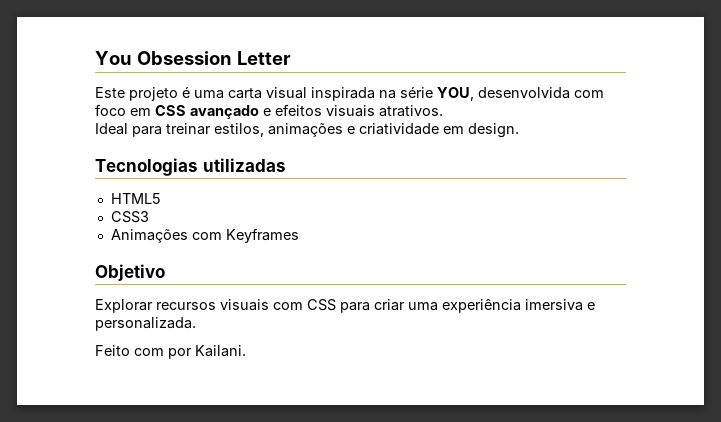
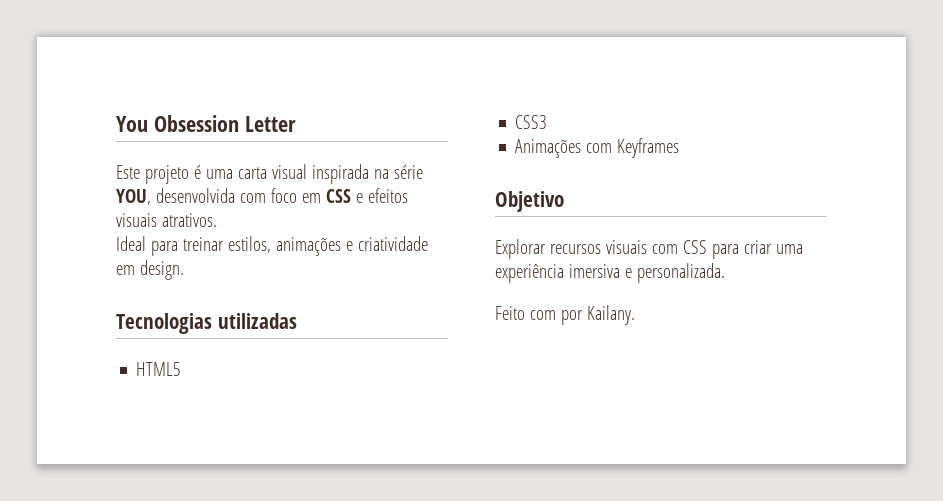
[190,105,259,119] avançado -> (351, 196) none
[195,345,246,357] Kailani. -> [586,305,635,325] Kailany.

